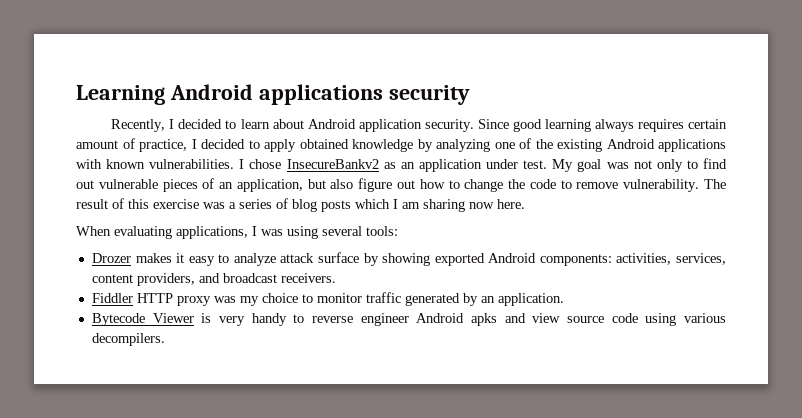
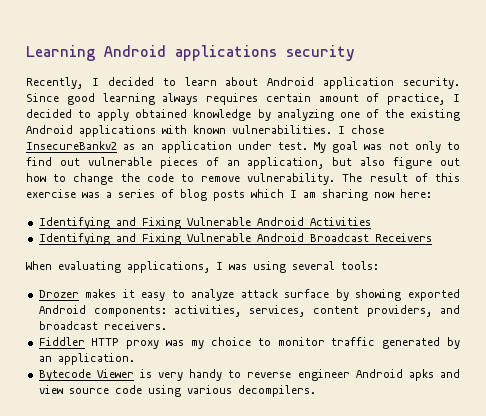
[497,199,525,209] here. -> [400,189,432,198] [38,217,371,229] [38,233,432,245] here: // Identifying and Fixing Vulnerable Android Activities // Identifying and Fixing Vulnerable Android Broadcast Receivers

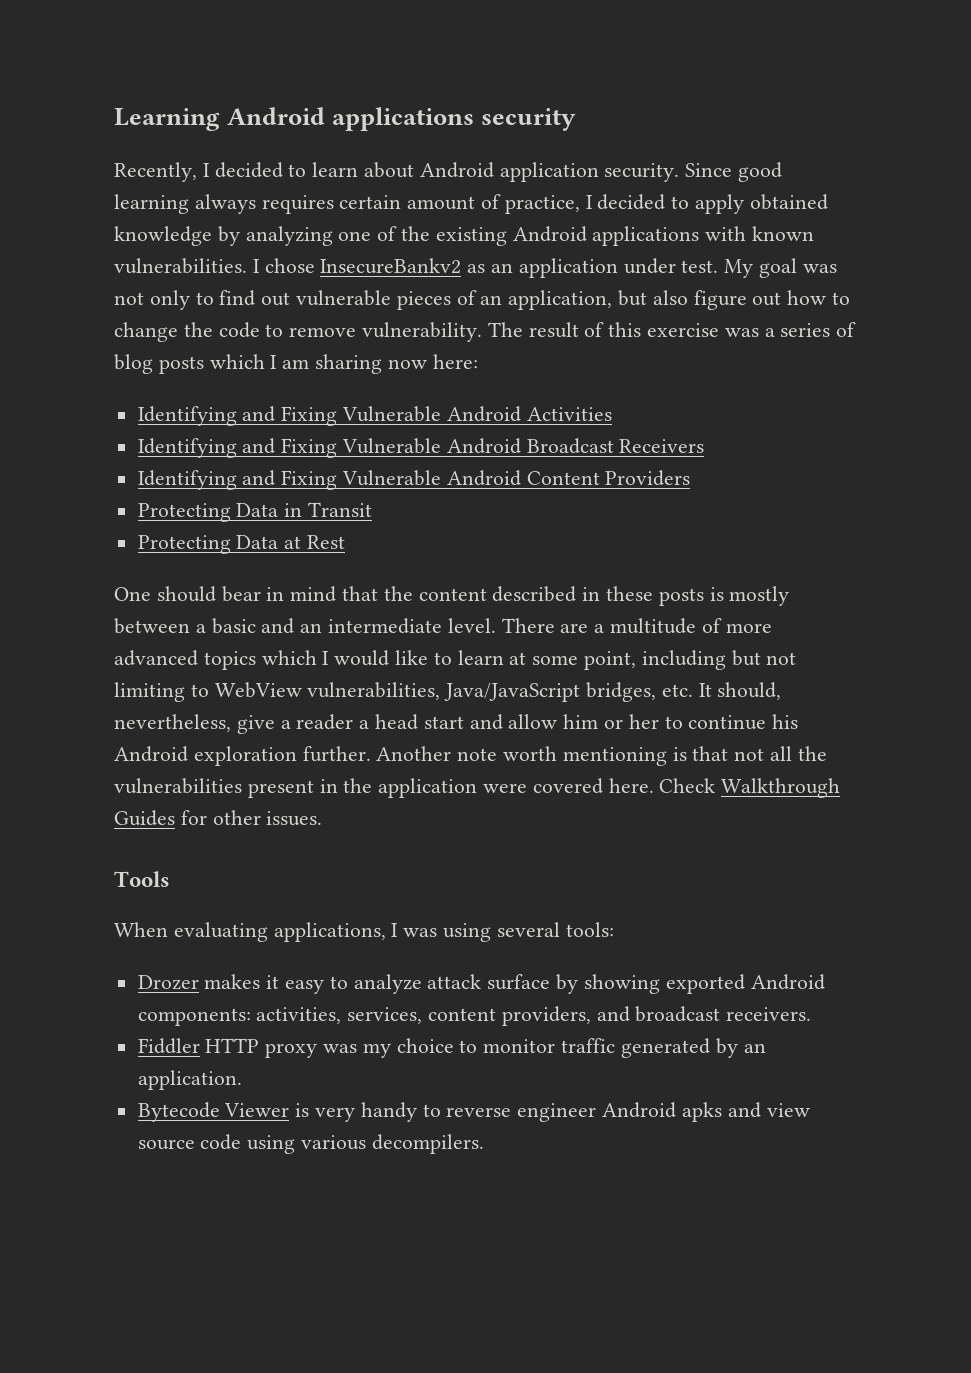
(432, 237) none -> [137,470,691,490] [137,502,373,522] [137,535,346,554] [114,586,790,606] [114,618,772,634] [114,650,797,670] [114,682,782,702] [114,714,799,734] [114,746,827,766] [114,778,841,798] [114,810,323,826] [114,871,170,887] // Identifying and Fixing Vulnerable Android Content Providers // Protecting Data in Transit // Protecting Data at Rest // One should bear in mind that the content described in these posts is mostly between a basic and an intermediate level. There are a multitude of more advanced topics which I would like to learn at some point, including but not limiting to WebView vulnerabilities, Java/JavaScript bridges, etc. It should, nevertheless, give a reader a head start and allow him or her to continue his Android exploration further. Another note worth mentioning is that not all the vulnerabilities present in the application were covered here. Check Walkthrough Guides for other issues. // Tools

